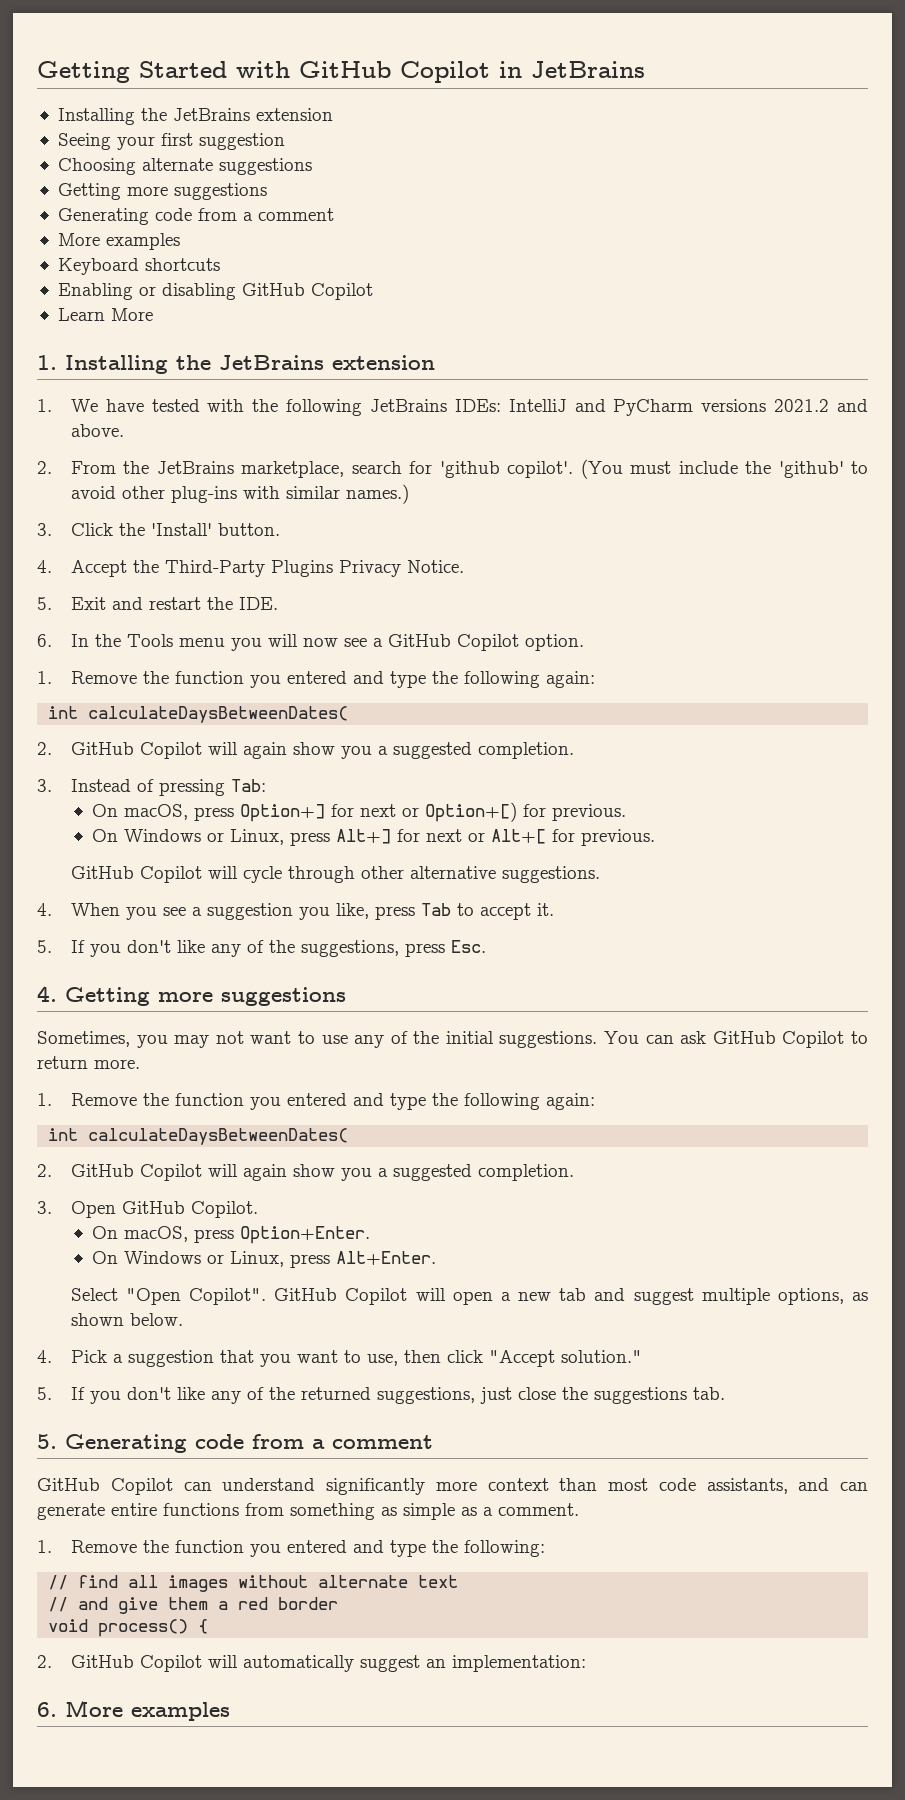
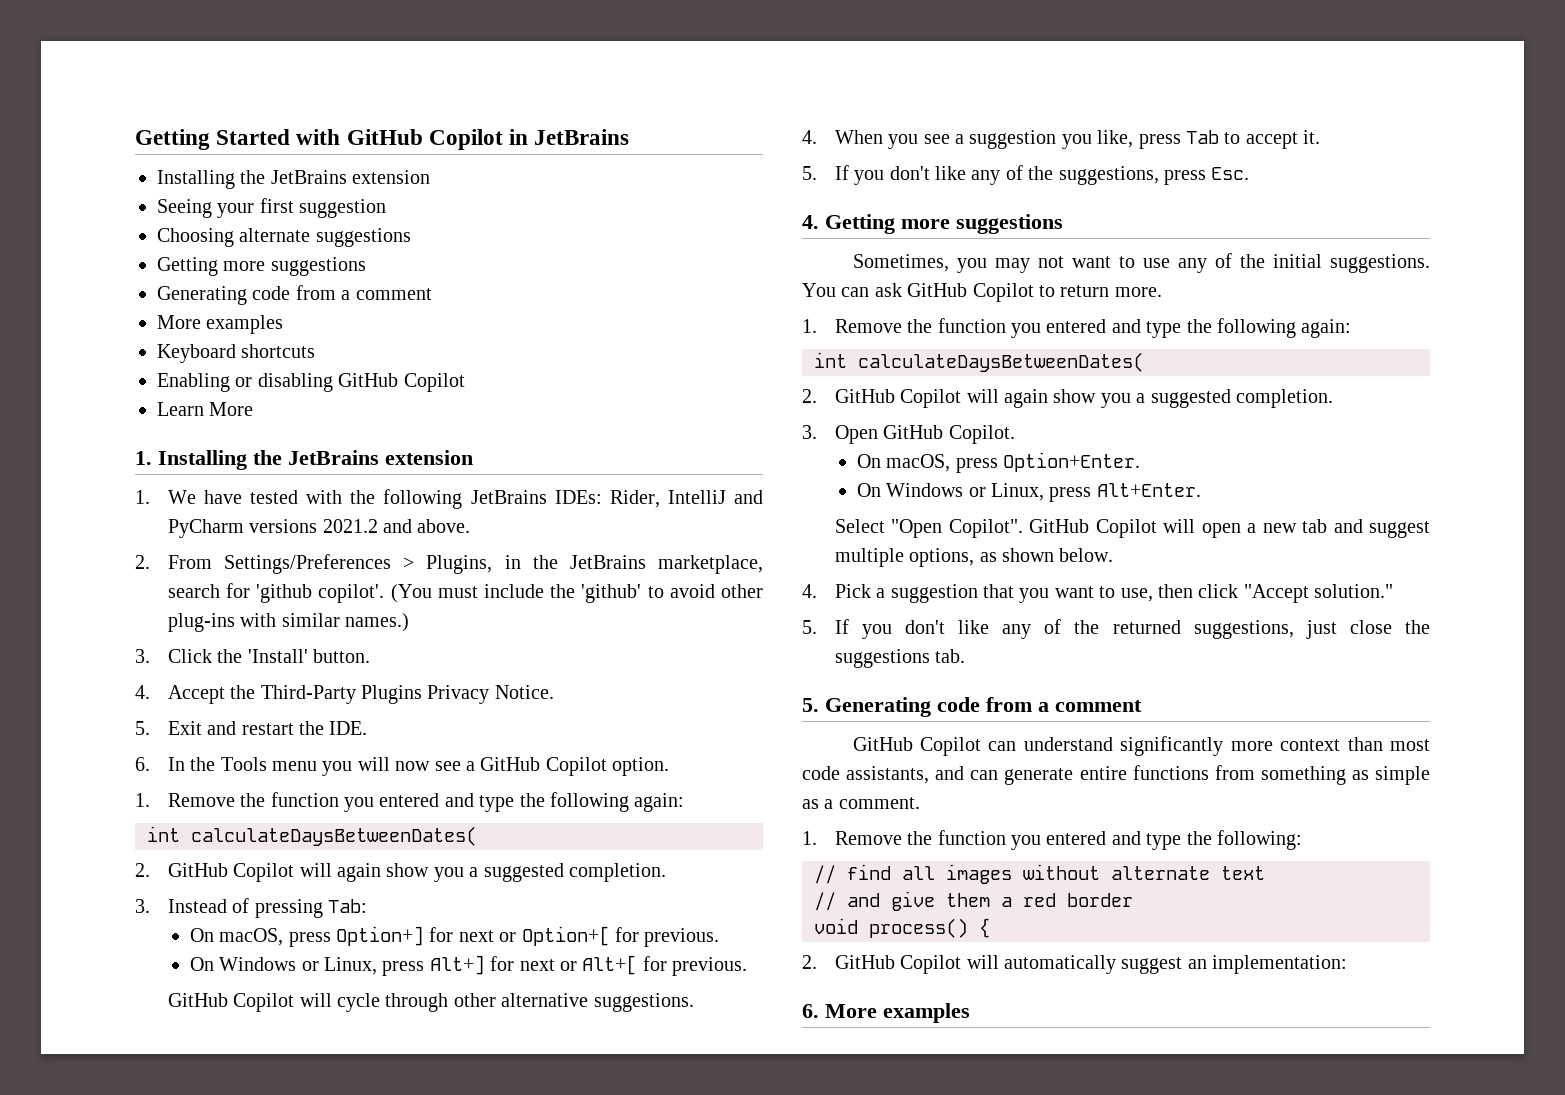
(501, 405) none -> [609,490,660,508] Rider,
(116, 467) none -> [224,554,521,574] Settings/Preferences > Plugins, in
[424,802,517,822] Option+[) -> [521,926,610,946] Option+[

